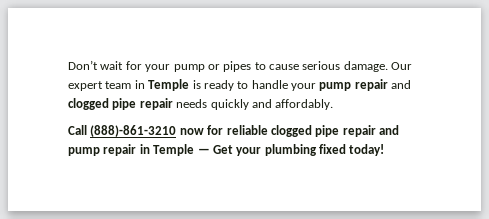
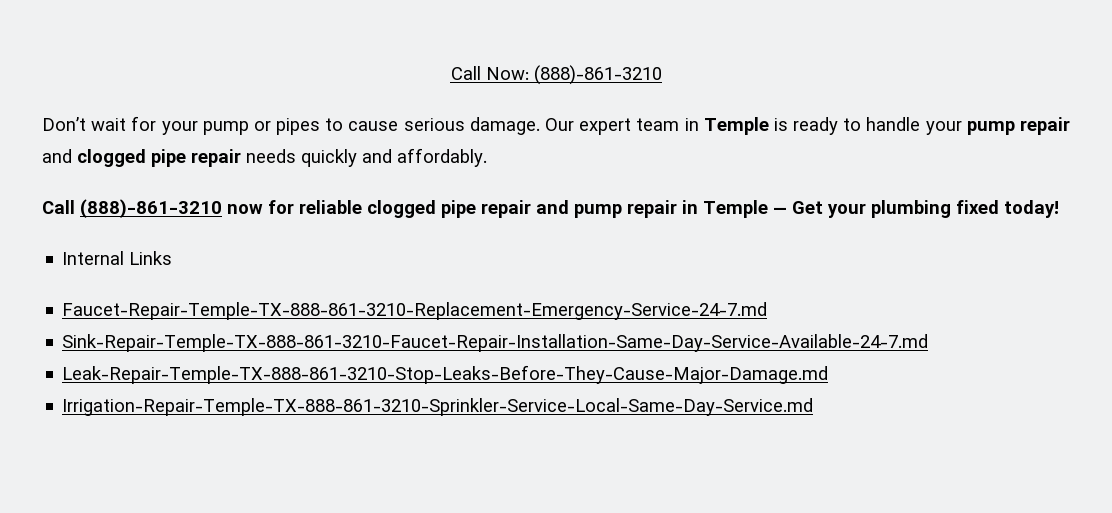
(68, 65) none -> [450,65,662,85] Call Now: (888)-861-3210 //
(385, 150) none -> [62,251,173,265] [62,302,768,320] [62,334,929,352] [62,365,829,384] [62,398,814,416] // Internal Links // Faucet-Repair-Temple-TX-888-861-3210-Replacement-Emergency-Service-24-7.md // Sink-Repair-Temple-TX-888-861-3210-Faucet-Repair-Installation-Same-Day-Service-Available-24-7.md // Leak-Repair-Temple-TX-888-861-3210-Stop-Leaks-Before-They-Cause-Major-Damage.md // Irrigation-Repair-Temple-TX-888-861-3210-Sprinkler-Service-Local-Same-Day-Service.md

